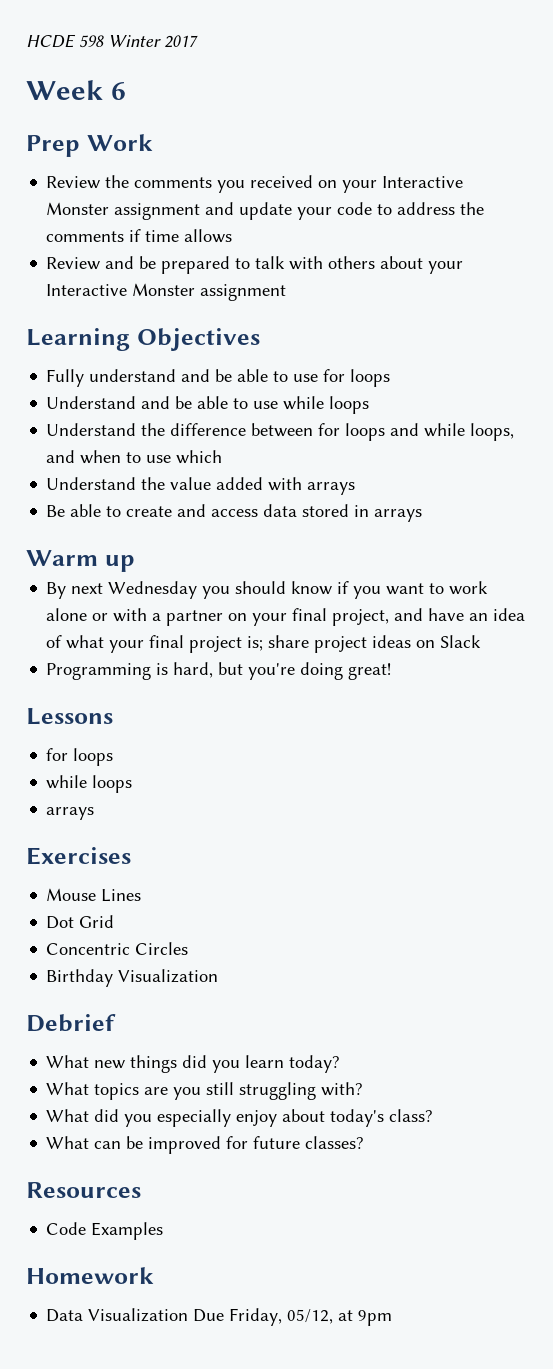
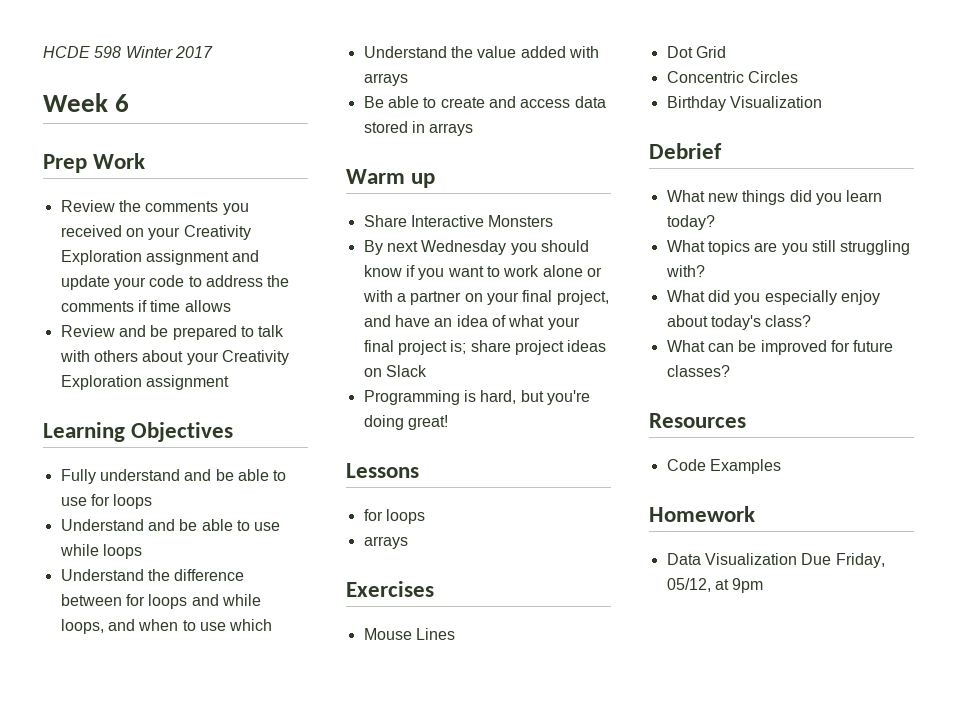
[382,176,464,188] [46,202,110,215] Interactive Monster -> [183,225,251,240] [60,250,142,265] Creativity Exploration
[46,283,196,296] Interactive Monster -> [221,350,289,365] [60,375,142,390] Creativity Exploration
(135, 563) none -> [363,215,554,227] // Share Interactive Monsters
[46,775,133,793] // while loops -> (425, 516) none

